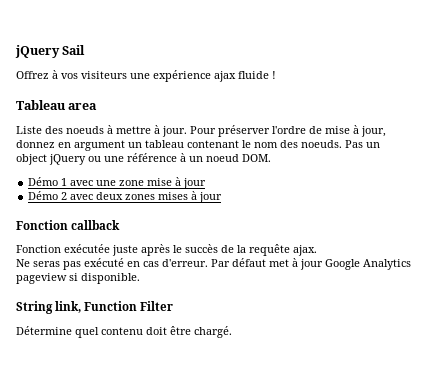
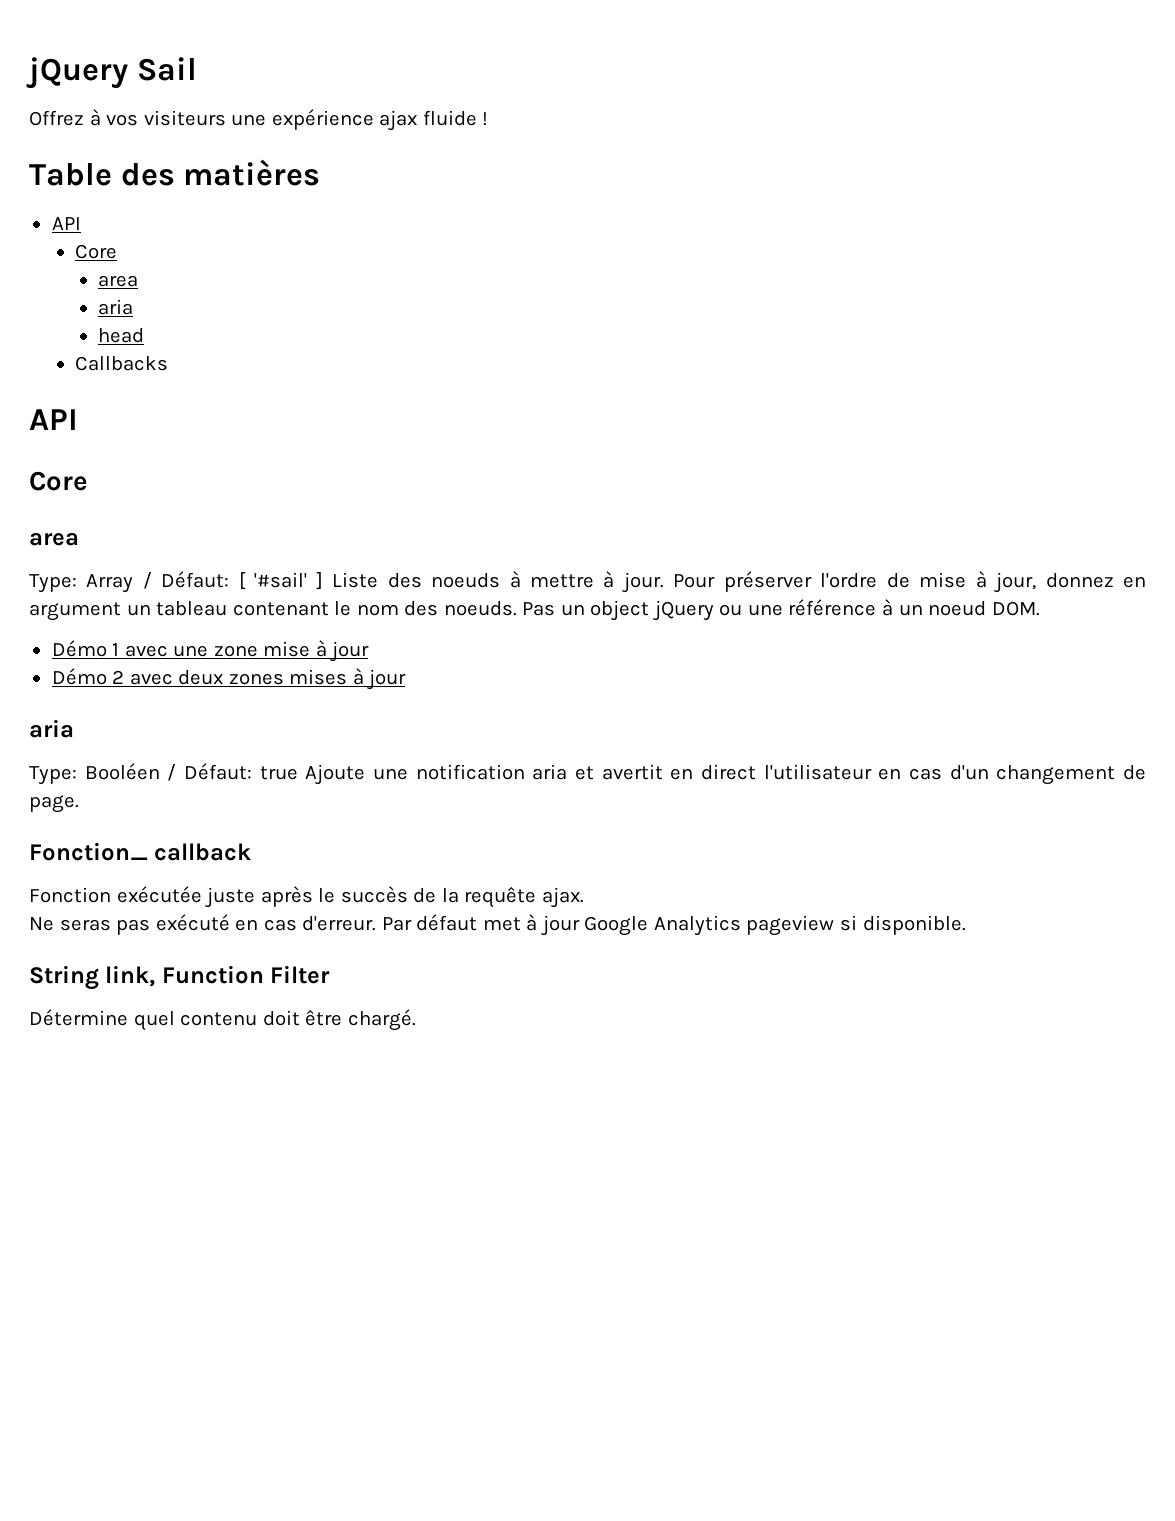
[16,100,98,110] Tableau area // -> [29,159,321,186] [51,217,81,230] [74,244,117,259] [98,275,139,287] [98,299,134,315] [98,328,145,343] [74,356,168,371] [29,409,78,430] [29,471,88,491] [29,533,79,546] [29,571,323,593] Table des matières // API // Core // area // aria // head // Callbacks // API // Core // area // Type: Array / Défaut: [ '#sail' ]
[16,220,68,230] Fonction -> [29,719,74,738] [29,763,1146,785] [29,795,79,813] [29,842,148,861] aria // Type: Booléen / Défaut: true Ajoute une notification aria et avertit en direct l'utilisateur en cas d'un changement de page. // Fonction_

